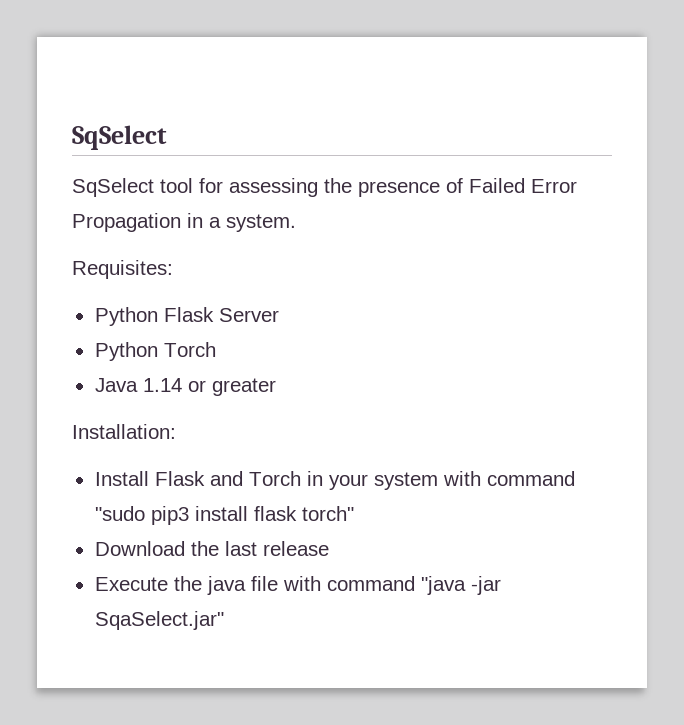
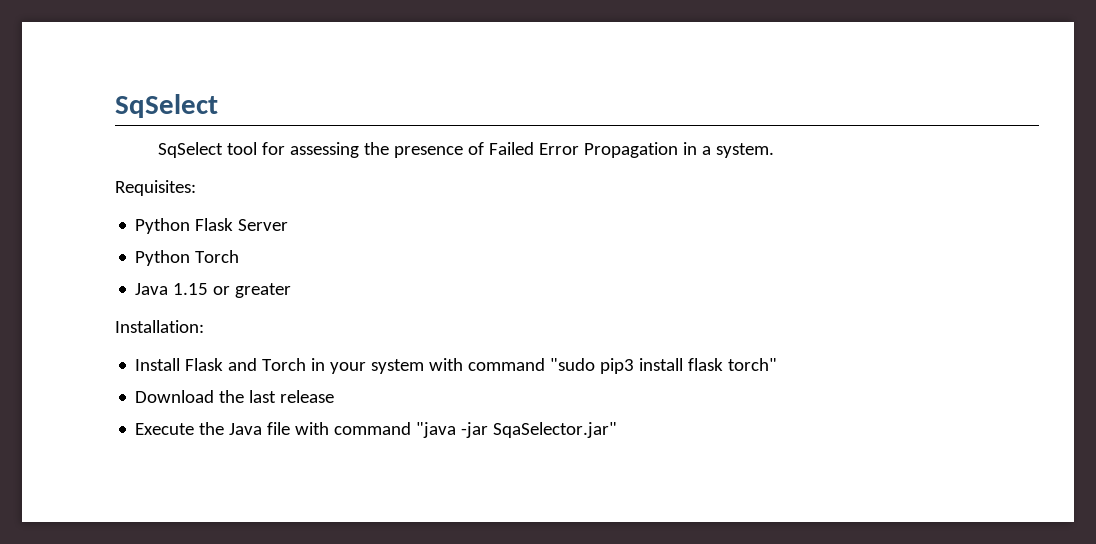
[142,378,182,392] 1.14 -> [173,283,209,295] 1.15
[206,576,246,595] java -> [229,423,263,435] Java
[94,611,224,630] SqaSelect.jar" -> [493,422,618,438] SqaSelector.jar"

